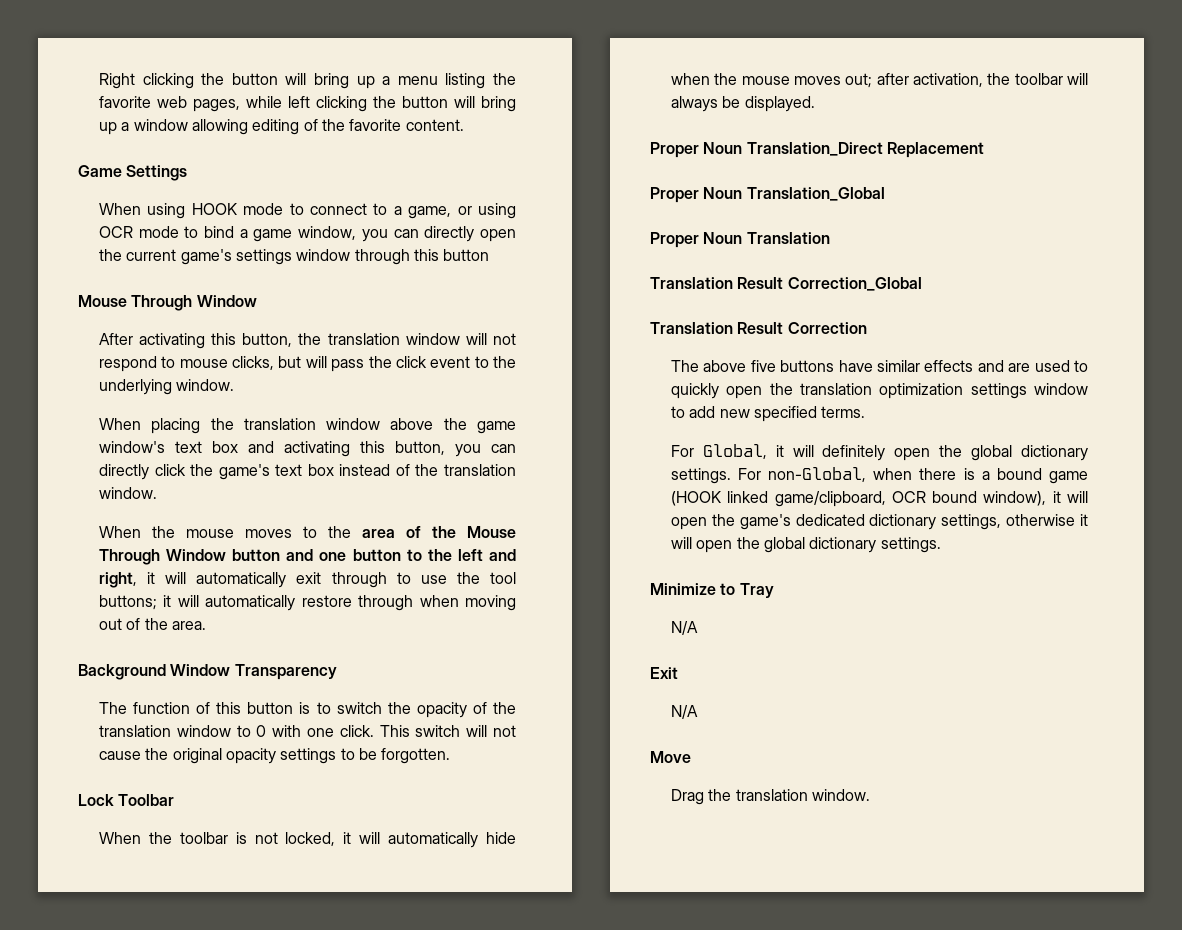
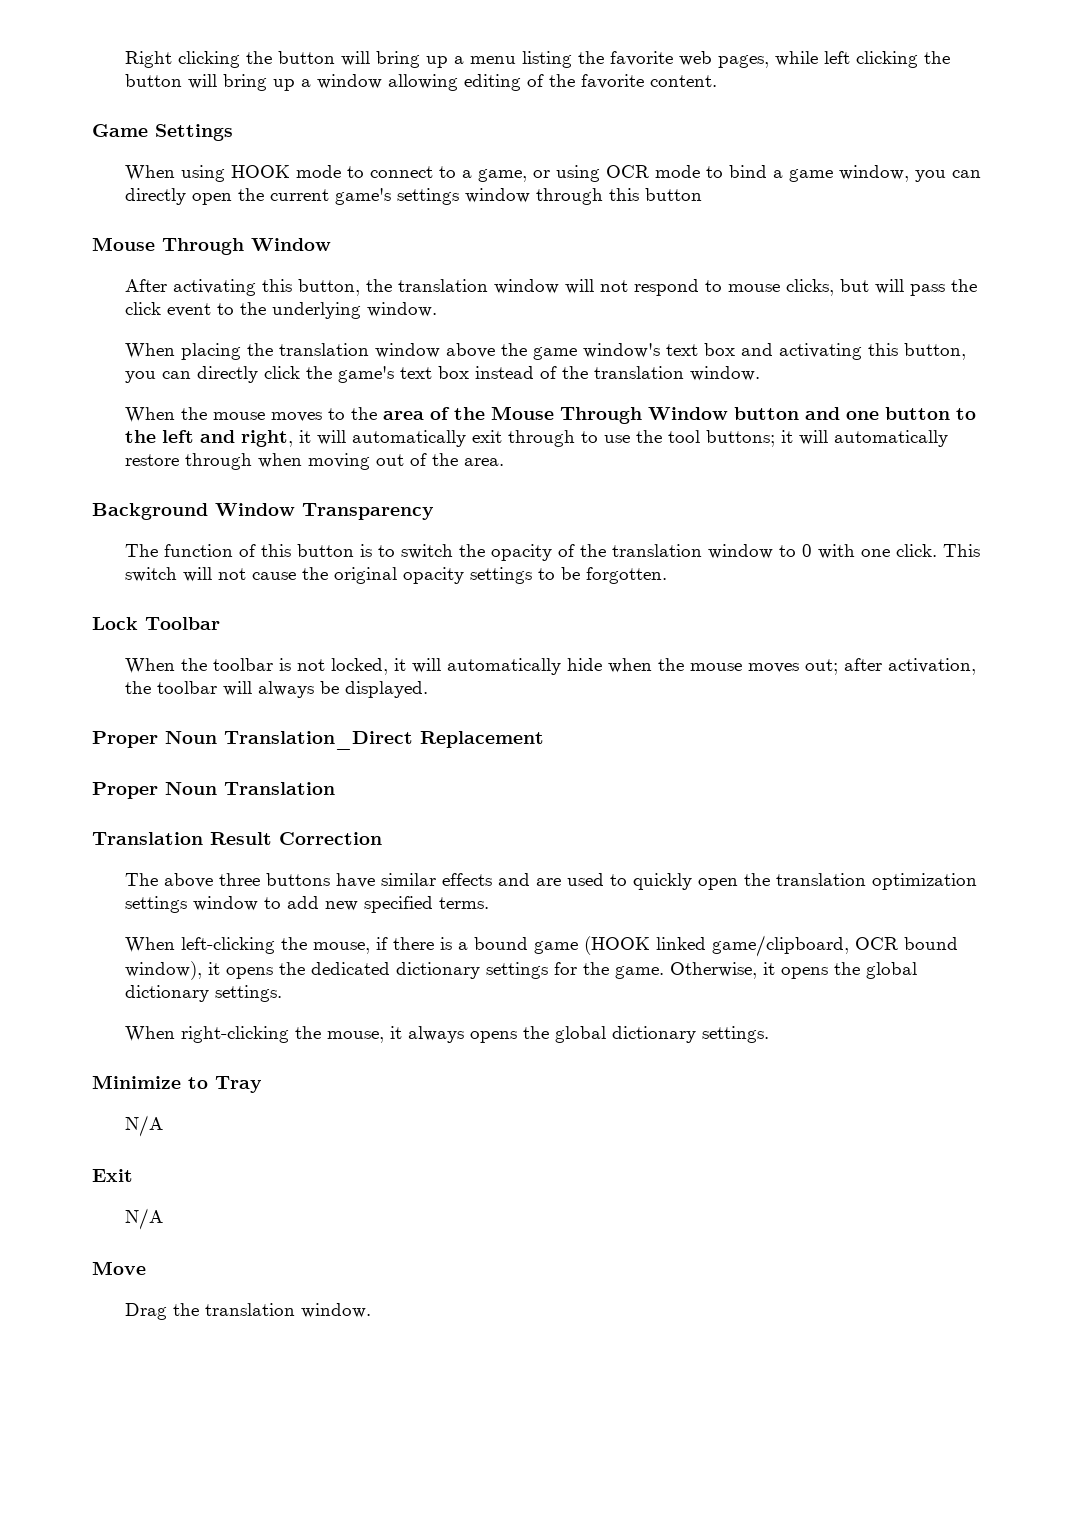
[650,187,885,203] // Proper Noun Translation_Global -> (544, 739) none
[650,277,922,291] // Translation Result Correction_Global -> (335, 788) none
[750,360,776,372] five -> [219,873,261,886] three
[670,444,1088,461] [670,467,913,484] For Global, it will definitely open the global dictionary settings. For non-Global, when -> [125,937,389,954] When left-clicking the mouse, if
[1067,491,1088,503] [670,514,1088,530] [670,537,733,553] will open the game's dedicated dictionary settings, otherwise it will open -> [226,962,918,979] [125,985,283,1002] [125,1026,518,1043] opens the dedicated dictionary settings for the game. Otherwise, it opens the global dictionary settings. // When right-clicking the mouse, it always opens

